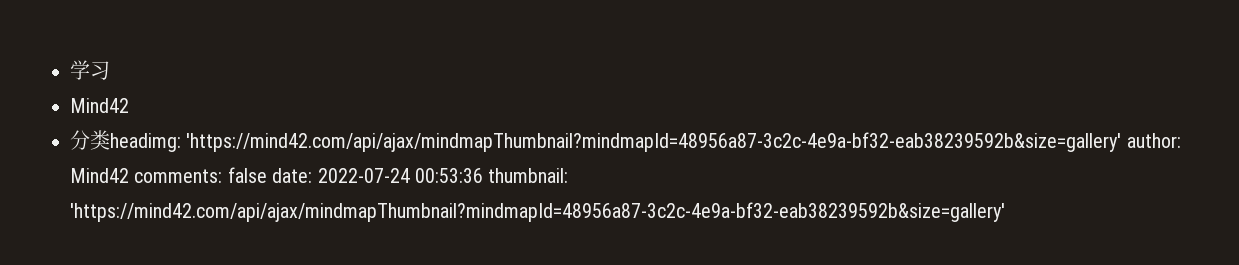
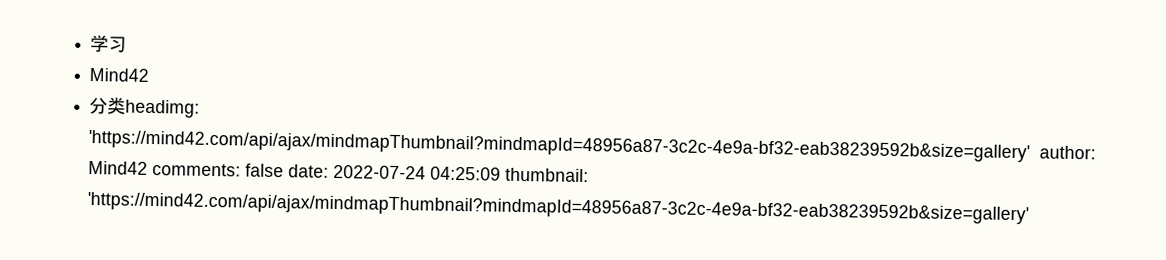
[415,168,483,183] 00:53:36 -> [430,166,502,181] 04:25:09

